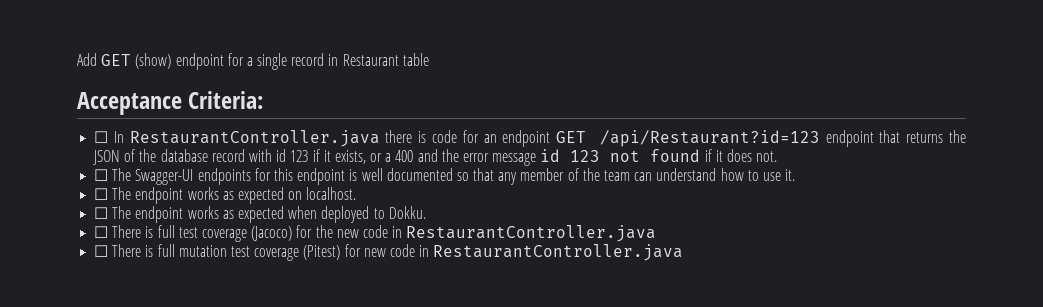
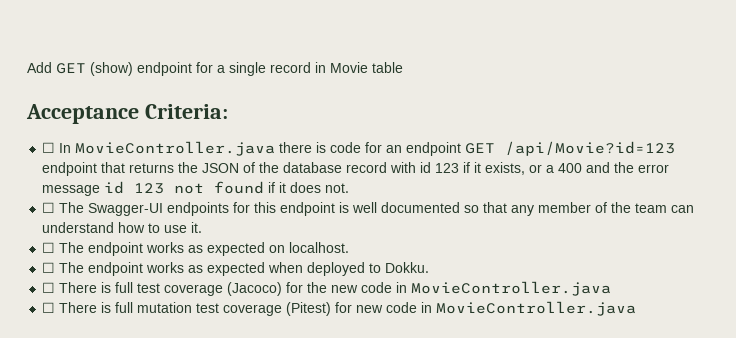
[342,54,399,66] Restaurant -> [330,62,368,73] Movie
[129,130,380,147] RestaurantController.java -> [75,141,276,156] MovieController.java
[599,130,820,147] /api/Restaurant?id=123 -> [505,141,676,156] /api/Movie?id=123
[406,225,657,242] RestaurantController.java -> [411,281,612,296] MovieController.java
[433,244,684,261] RestaurantController.java -> [436,301,637,316] MovieController.java

